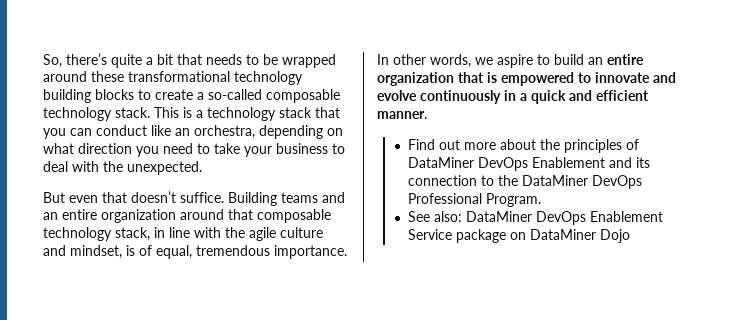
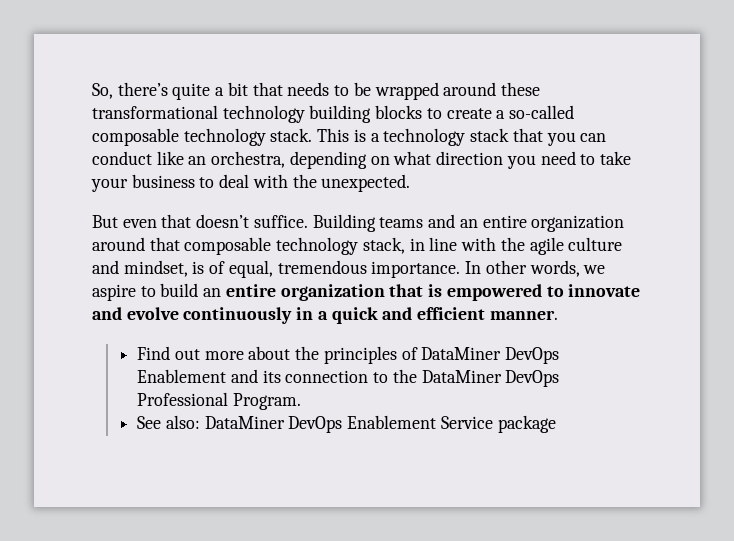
[510,229,631,243] on DataMiner Dojo -> (556, 424) none

